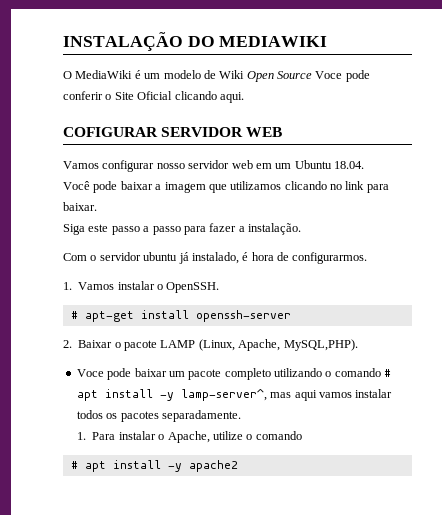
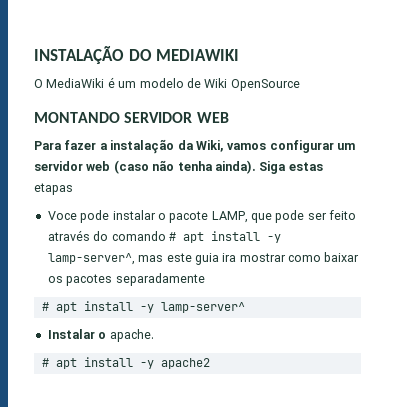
[246,70,370,82] [63,91,244,103] [63,127,283,137] [63,160,364,172] [63,181,389,193] [63,202,97,211] [63,223,301,235] [63,252,368,264] [63,281,220,293] [70,310,291,322] [63,339,358,351] [76,368,332,380] Open Source Voce pode conferir o Site Oficial clicando aqui. // COFIGURAR SERVIDOR WEB // Vamos configurar nosso servidor web em um Ubuntu 18.04. // Você pode baixar a imagem que utilizamos clicando no link para baixar. // Siga este passo a passo para fazer a instalação. // Com o servidor ubuntu já instalado, é hora de configurarmos. // 1. Vamos instalar o OpenSSH. // # apt-get install openssh-server // 2. Baixar o pacote LAMP (Linux, Apache, MySQL,PHP). // Voce pode baixar um pacote completo utilizando o -> [230,79,300,91] [34,112,229,123] [34,139,355,154] [34,160,323,174] [34,183,73,195] [47,210,357,223] [47,230,109,241] OpenSource // MONTANDO SERVIDOR WEB // Para fazer a instalação da Wiki, vamos configurar um servidor web (caso não tenha ainda). Siga estas etapas // Voce pode instalar o pacote LAMP, que pode ser feito através do
[294,389,393,401] [76,410,241,422] [77,431,302,443] aqui vamos instalar todos os pacotes separadamente. // 1. Para instalar o Apache, utilize o comando -> [166,252,360,265] [47,273,205,286] [41,301,245,313] [47,329,154,342] este guia ira mostrar como baixar os pacotes separadamente // # apt install -y lamp-server^ // Instalar o apache.

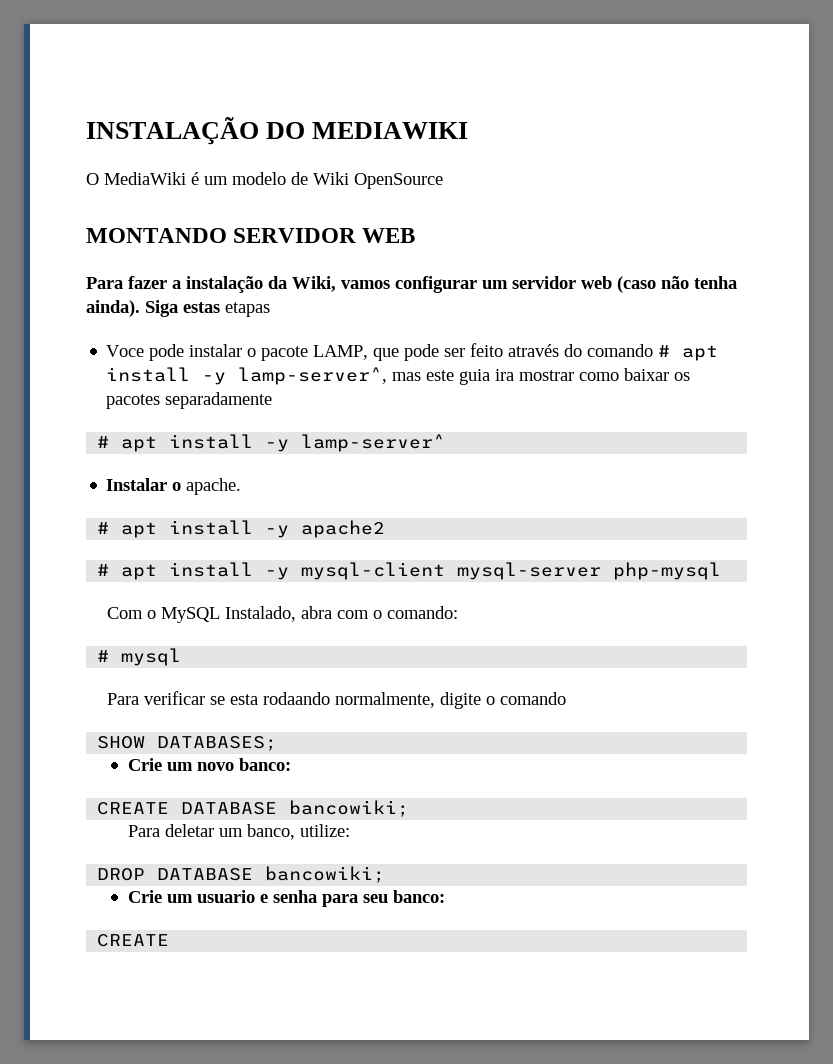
(210, 363) none -> [97,562,722,580] [107,606,459,623] [97,648,182,666] [107,691,567,709] [97,736,278,751] [127,758,291,771] [97,800,410,817] [128,824,351,840] [97,866,386,883] [127,890,445,907] [97,934,170,947] // # apt install -y mysql-client mysql-server php-mysql // Com o MySQL Instalado, abra com o comando: // # mysql // Para verificar se esta rodaando normalmente, digite o comando // SHOW DATABASES; // Crie um novo banco: // CREATE DATABASE bancowiki; // Para deletar um banco, utilize: // DROP DATABASE bancowiki; // Crie um usuario e senha para seu banco: // CREATE

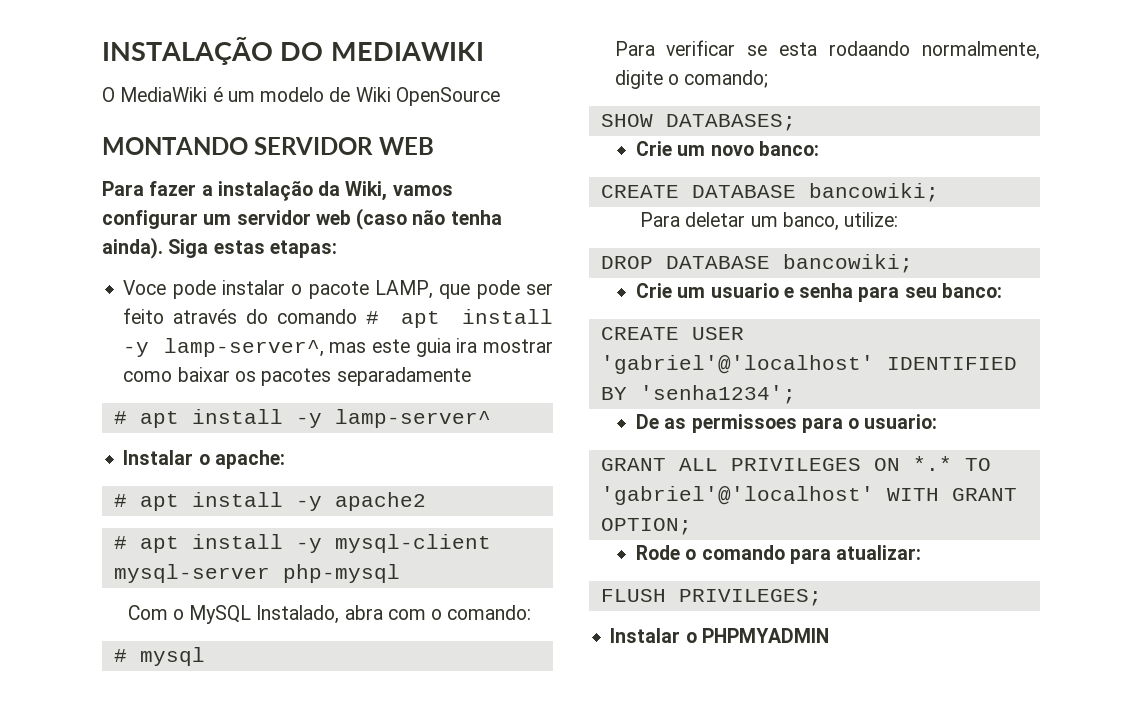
[225,302,270,317] etapas -> [269,240,337,258] etapas:
[186,478,242,495] apache. -> [214,450,285,469] apache:
[500,692,567,705] comando -> [684,70,769,88] comando;
(170, 940) none -> [691,327,744,340] [600,355,1017,374] [600,385,796,404] [636,414,938,433] [600,456,991,471] [600,486,1017,505] [600,518,692,535] [636,545,922,564] [600,589,822,606] [610,628,829,643] USER 'gabriel'@'localhost' IDENTIFIED BY 'senha1234'; // De as permissoes para o usuario: // GRANT ALL PRIVILEGES ON *.* TO 'gabriel'@'localhost' WITH GRANT OPTION; // Rode o comando para atualizar: // FLUSH PRIVILEGES; // Instalar o PHPMYADMIN

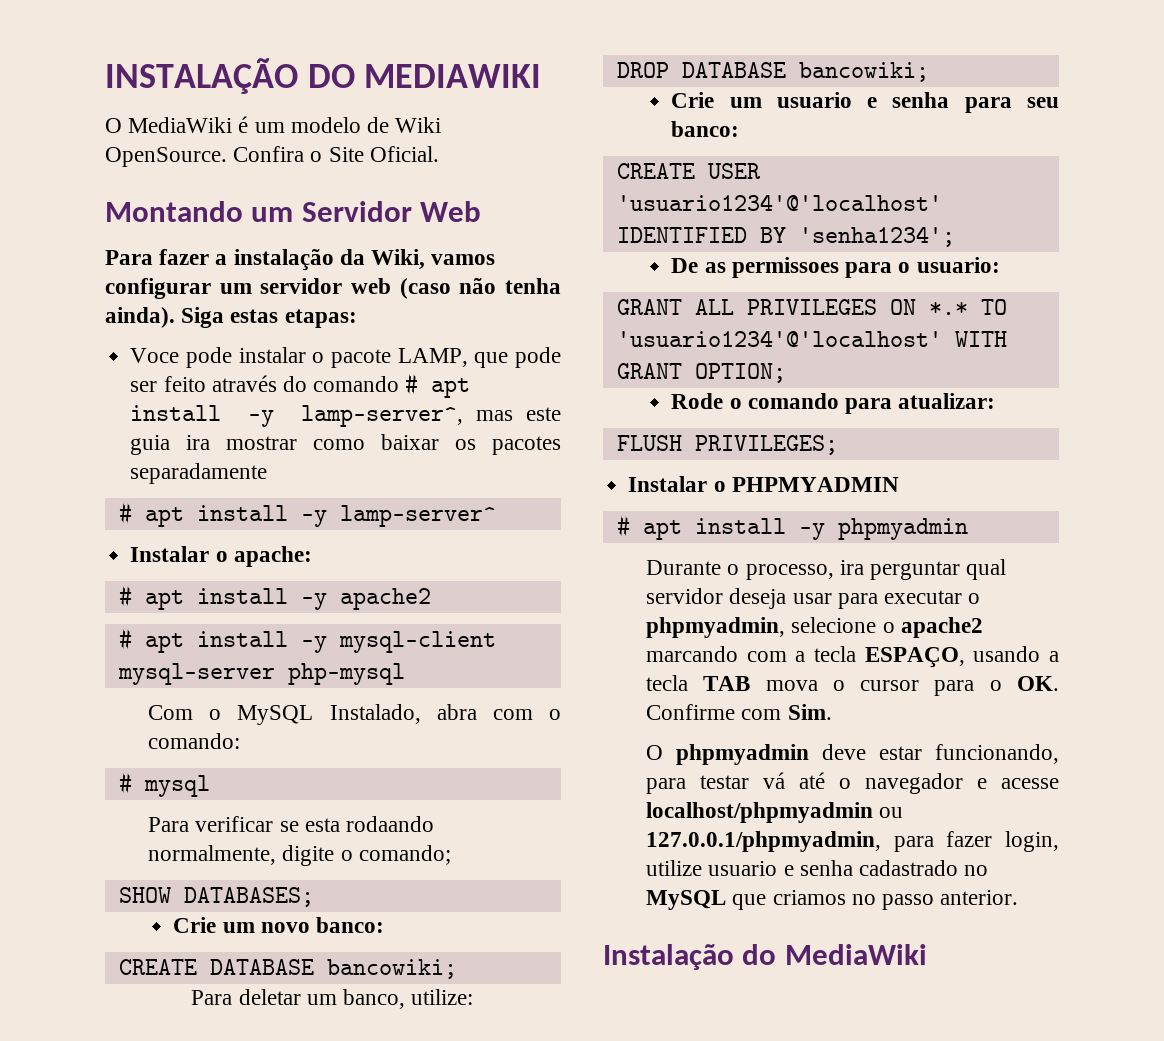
[395,87,500,106] [102,137,434,155] OpenSource // MONTANDO SERVIDOR WEB -> [105,146,439,167] [105,201,482,222] OpenSource. Confira o Site Oficial. // Montando um Servidor Web
[600,355,874,374] 'gabriel'@'localhost' -> [616,194,942,211] 'usuario1234'@'localhost'
[600,486,874,505] 'gabriel'@'localhost' -> [616,330,942,347] 'usuario1234'@'localhost'
(829, 635) none -> [616,515,968,540] [646,559,1007,580] [646,588,981,609] [646,617,983,638] [646,646,1059,668] [646,675,1059,696] [646,704,832,720] [646,744,1059,765] [646,772,1059,794] [646,802,904,823] [646,831,1059,852] [646,860,989,876] [646,890,1019,910] [603,944,927,970] // # apt install -y phpmyadmin // Durante o processo, ira perguntar qual servidor deseja usar para executar o phpmyadmin, selecione o apache2 marcando com a tecla ESPAÇO, usando a tecla TAB mova o cursor para o OK. Confirme com Sim. // O phpmyadmin deve estar funcionando, para testar vá até o navegador e acesse localhost/phpmyadmin ou 127.0.0.1/phpmyadmin, para fazer login, utilize usuario e senha cadastrado no MySQL que criamos no passo anterior. // Instalação do MediaWiki

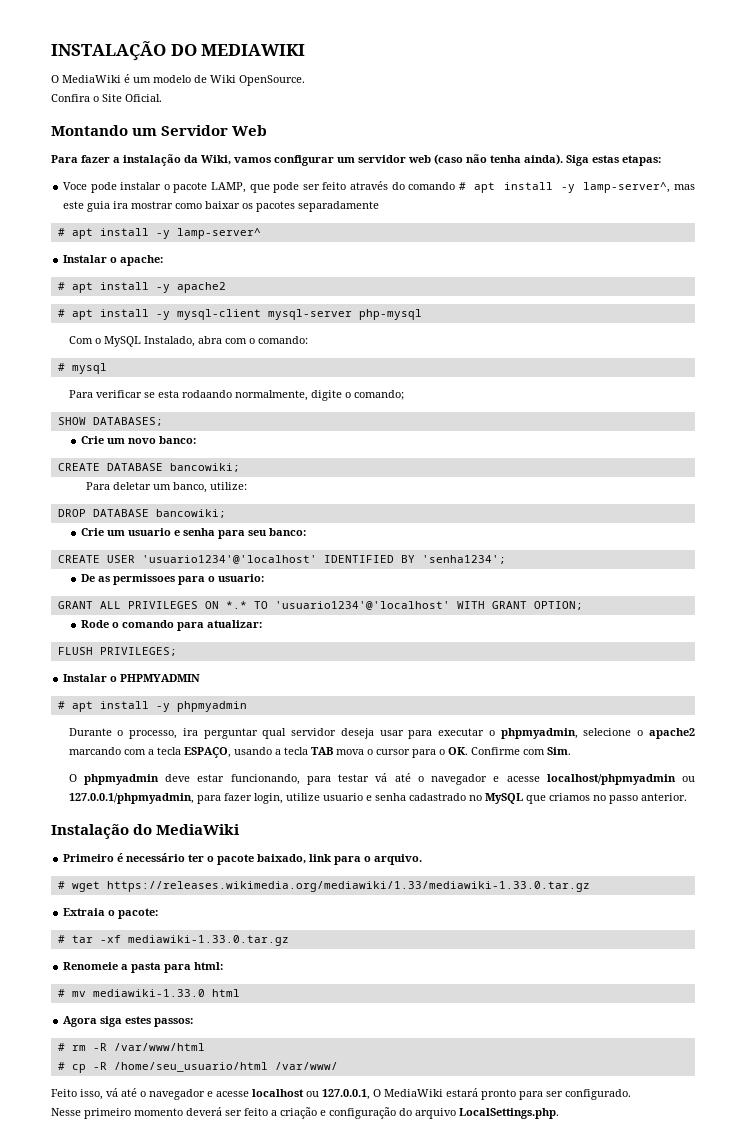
(227, 157) none -> (305, 80) //
(927, 954) none -> [63,853,423,865] [57,881,590,892] [63,908,159,919] [57,935,289,946] [63,962,224,973] [57,989,240,997] [63,1016,194,1027] [57,1043,205,1051] [57,1062,338,1073] [51,1088,631,1100] [51,1107,559,1119] // Primeiro é necessário ter o pacote baixado, link para o arquivo. // # wget https://releases.wikimedia.org/mediawiki/1.33/mediawiki-1.33.0.tar.gz // Extraia o pacote: // # tar -xf mediawiki-1.33.0.tar.gz // Renomeie a pasta para html: // # mv mediawiki-1.33.0 html // Agora siga estes passos: // # rm -R /var/www/html // # cp -R /home/seu_usuario/html /var/www/ // Feito isso, vá até o navegador e acesse localhost ou 127.0.0.1, O MediaWiki estará pronto para ser configurado. // Nesse primeiro momento deverá ser feito a criação e configuração do arquivo LocalSettings.php.

